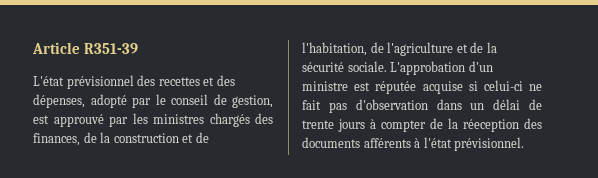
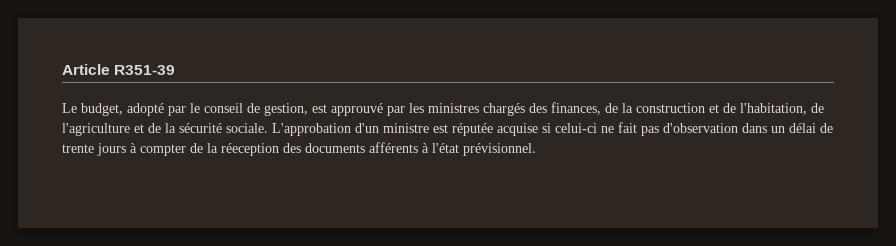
[33,75,235,89] [33,94,85,108] L'état prévisionnel des recettes et des dépenses, -> [62,103,123,116] Le budget,

